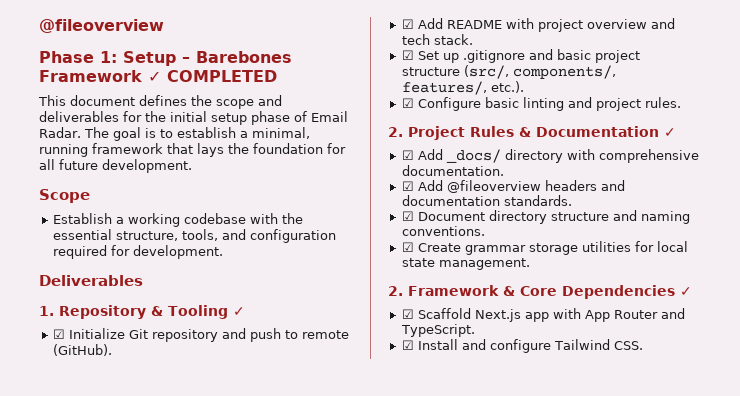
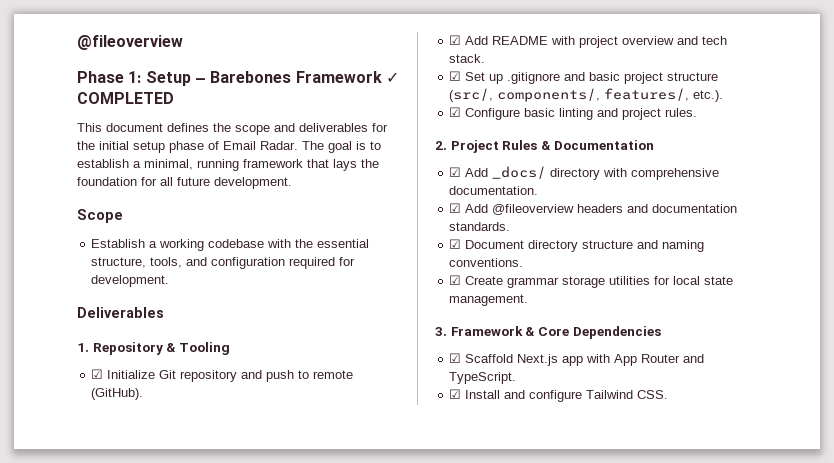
[232,307,245,316] ✓ -> (230, 348) none
[664,128,676,137] ✓ -> (654, 145) none
[388,286,403,296] 2. -> [435,327,447,336] 3.
[680,287,692,296] ✓ -> (661, 332) none

